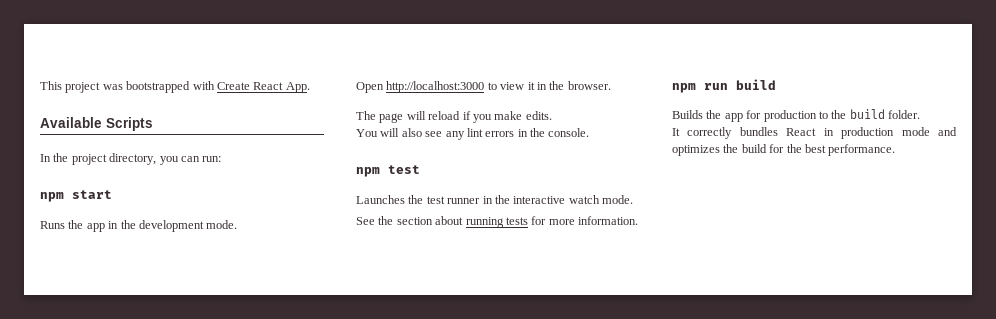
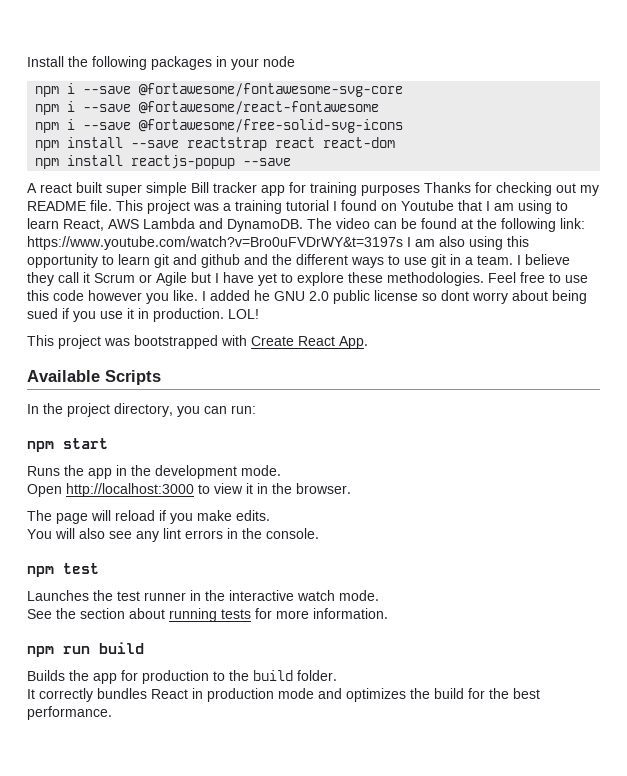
(40, 85) none -> [27,56,295,70] [35,83,404,97] [35,101,380,115] [35,119,404,133] [35,137,396,151] [35,155,292,169] [27,182,599,196] [27,200,568,214] [27,218,585,232] [27,236,529,250] [27,254,570,268] [27,272,588,286] [27,290,587,304] [27,308,259,322] Install the following packages in your node // npm i --save @fortawesome/fontawesome-svg-core // npm i --save @fortawesome/react-fontawesome // npm i --save @fortawesome/free-solid-svg-icons // npm install --save reactstrap react react-dom // npm install reactjs-popup --save // A react built super simple Bill tracker app for training purposes Thanks for checking out my README file. This project was a training tutorial I found on Youtube that I am using to learn React, AWS Lambda and DynamoDB. The video can be found at the following link: https://www.youtube.com/watch?v=Bro0uFVDrWY&t=3197s I am also using this opportunity to learn git and github and the different ways to use git in a team. I believe they call it Scrum or Agile but I have yet to explore these methodologies. Feel free to use this code however you like. I added he GNU 2.0 public license so dont worry about being sued if you use it in production. LOL! //

